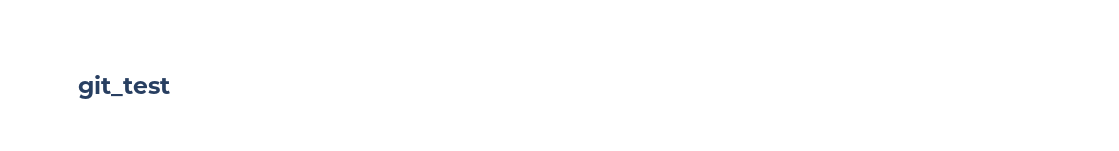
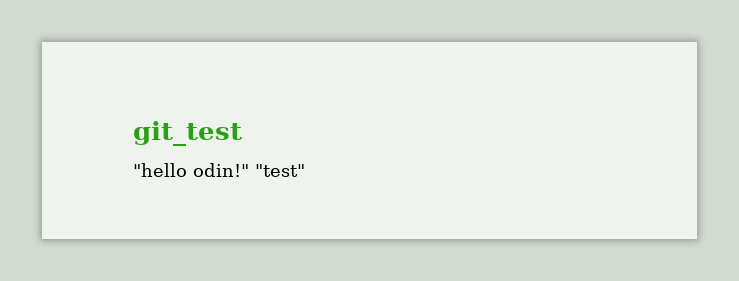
(170, 87) none -> [133,163,305,177] // "hello odin!" "test"

